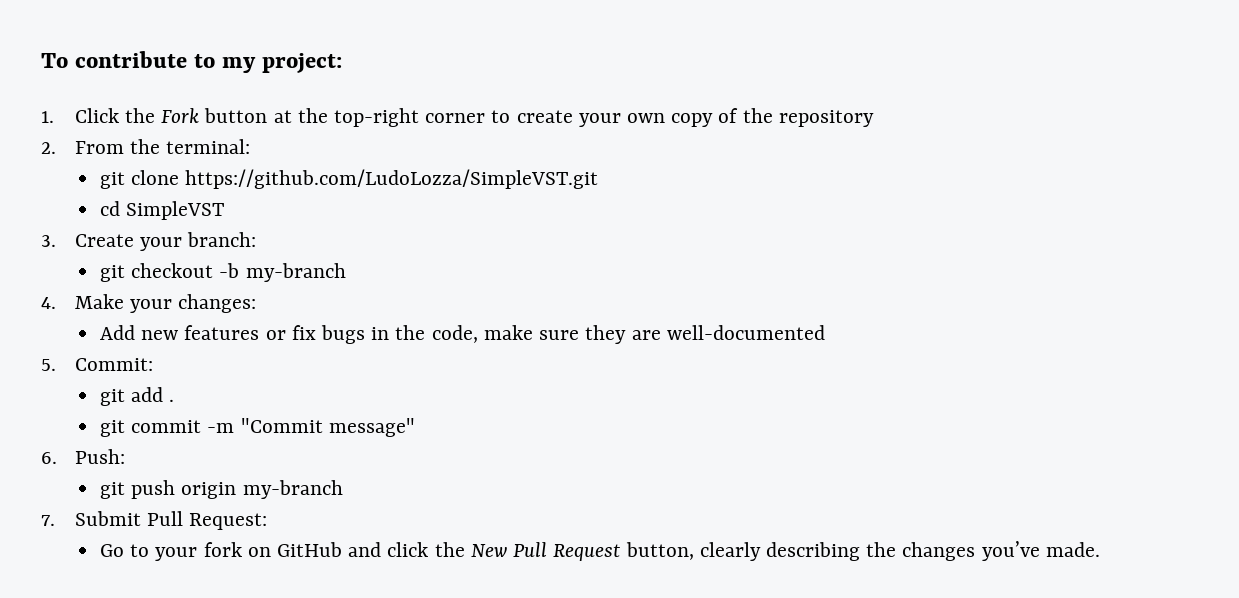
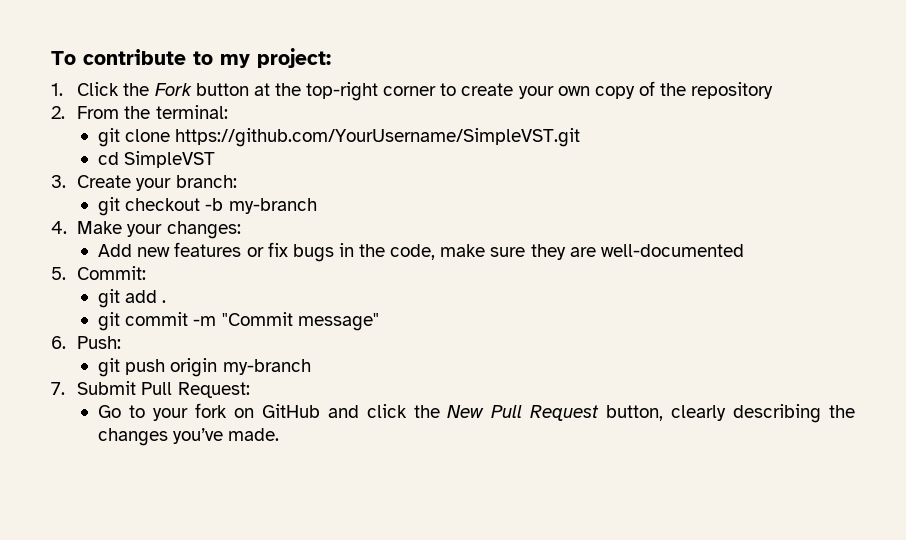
[185,169,599,189] https://github.com/LudoLozza/SimpleVST.git -> [175,128,581,147] https://github.com/YourUsername/SimpleVST.git

